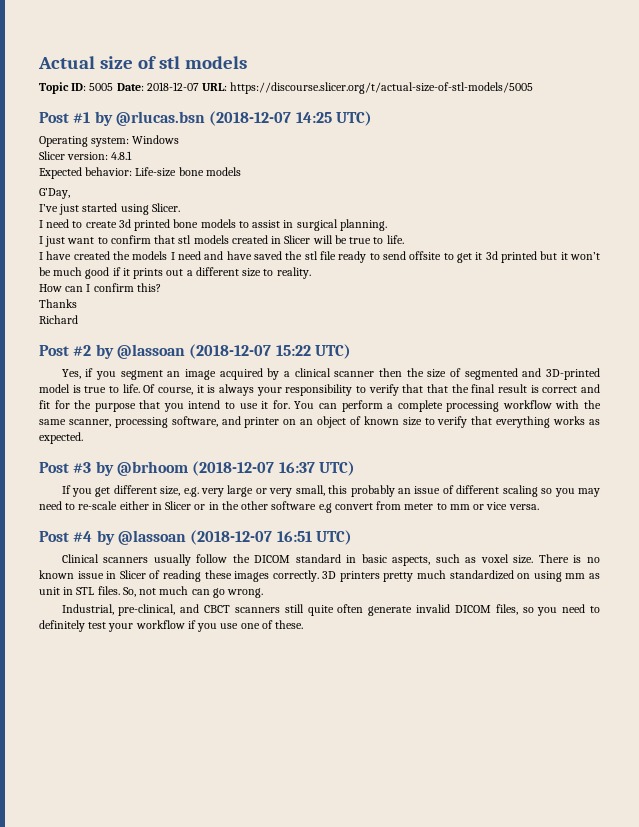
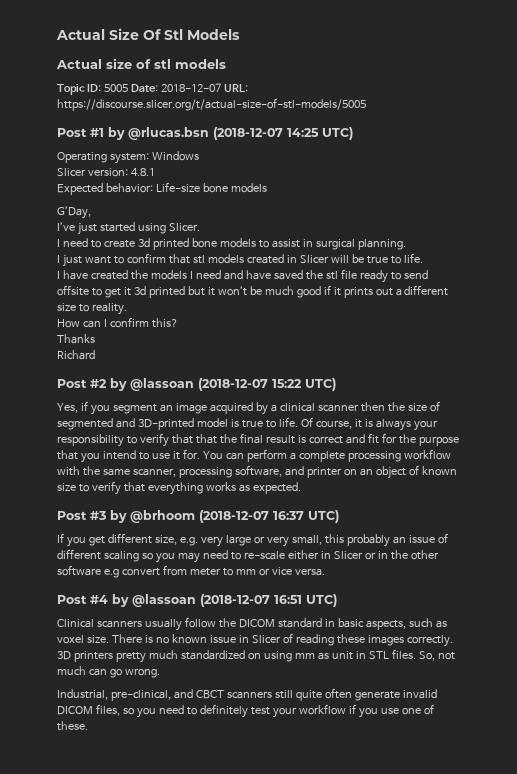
[38,56,95,69] Actual -> [56,28,240,40] [56,59,102,69] Actual Size Of Stl Models // Actual

